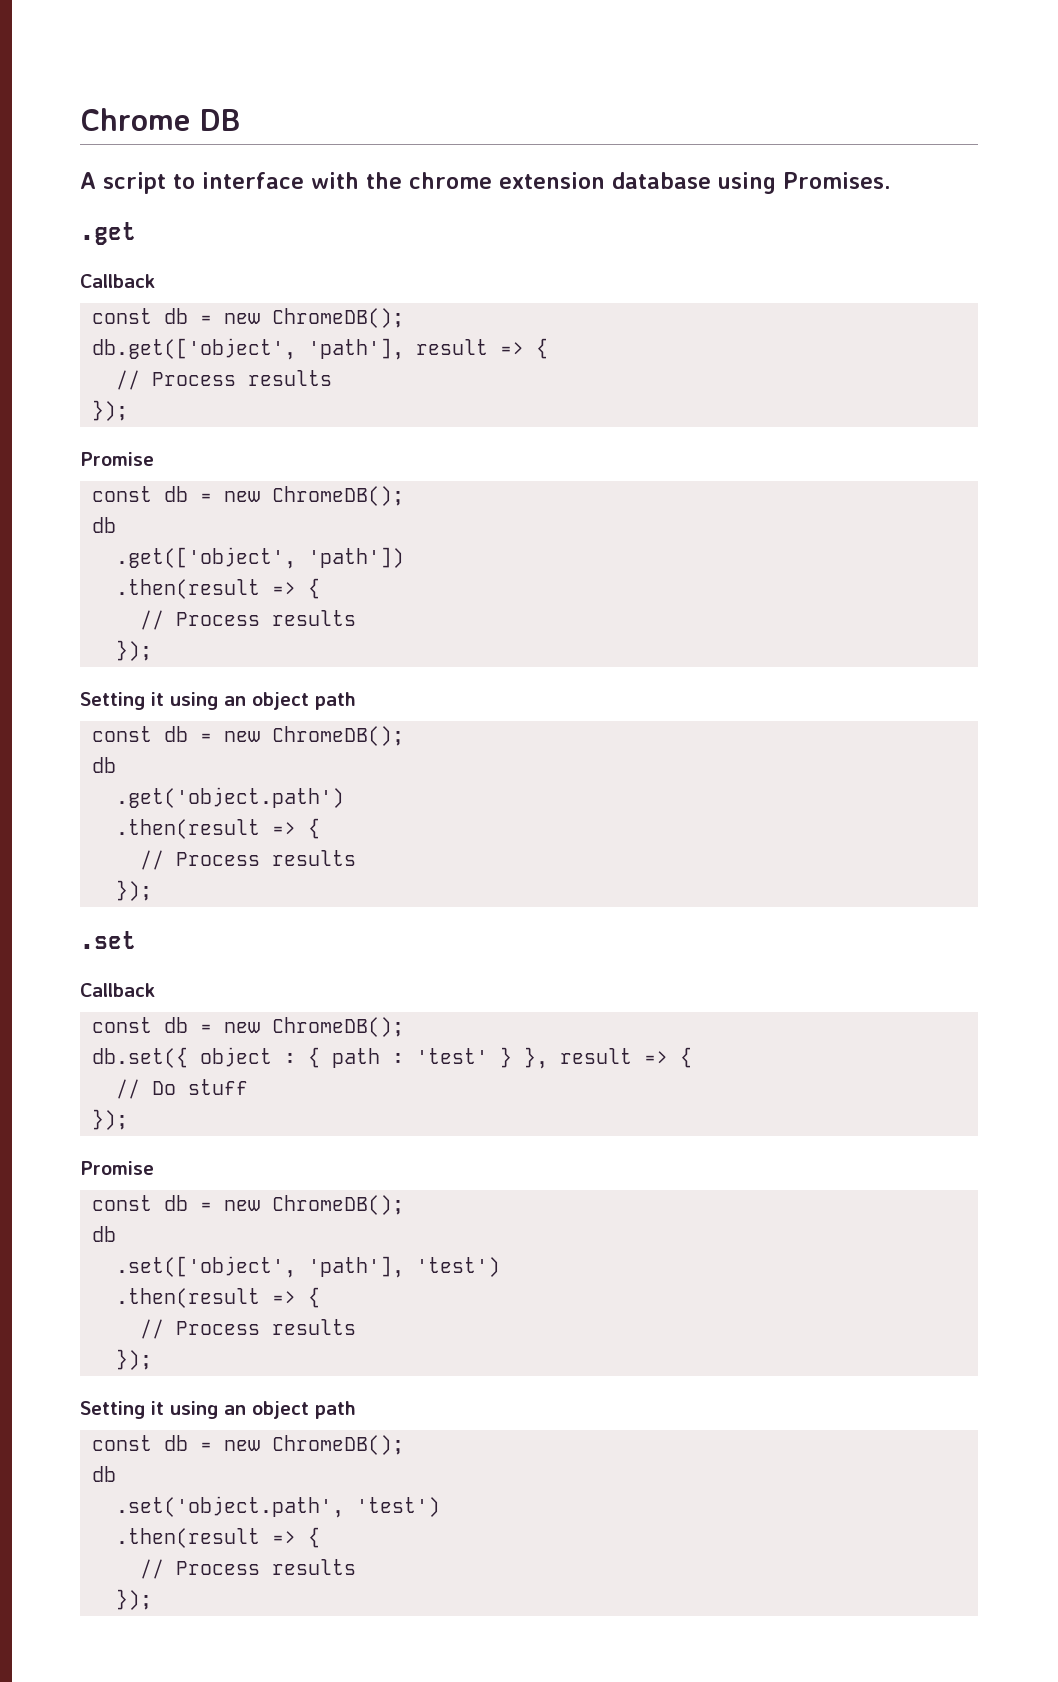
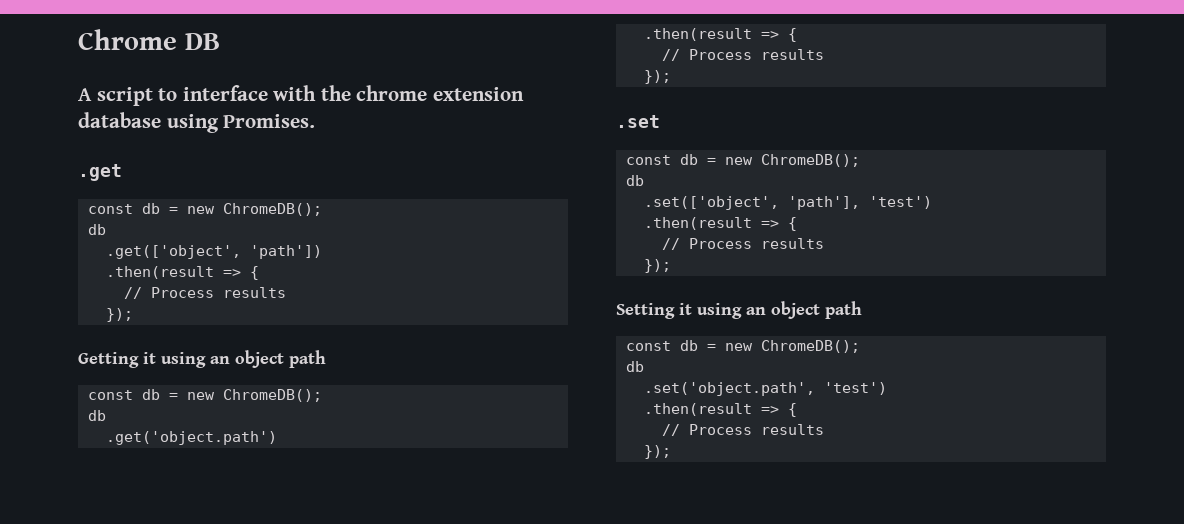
[80,274,155,288] [92,308,405,328] [92,338,549,360] [116,370,333,390] [92,400,129,421] [80,452,154,466] // Callback // const db = new ChromeDB(); // db.get(['object', 'path'], result => { // // Process results // }); // Promise -> (122, 172) none
[80,692,145,710] Setting -> [78,352,139,368] Getting
[80,983,155,997] [92,1017,405,1037] [92,1047,693,1069] [116,1079,249,1099] [92,1109,129,1130] [80,1161,154,1175] // Callback // const db = new ChromeDB(); // db.set({ object : { path : 'test' } }, result => { // // Do stuff // }); // Promise -> (660, 121) none

